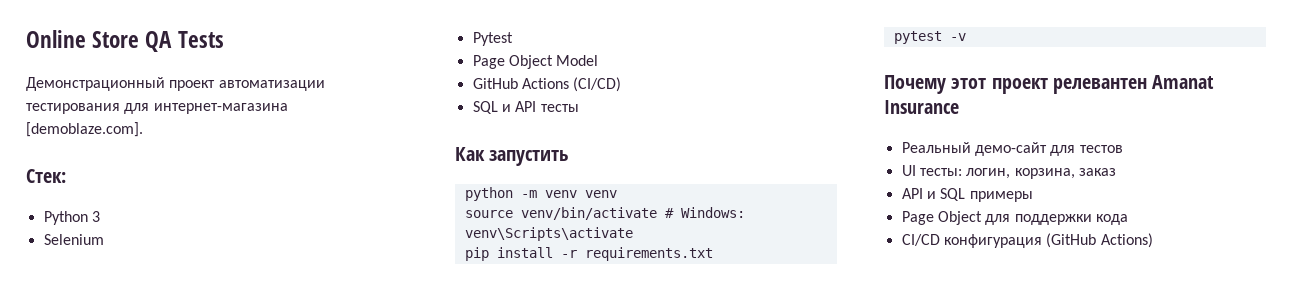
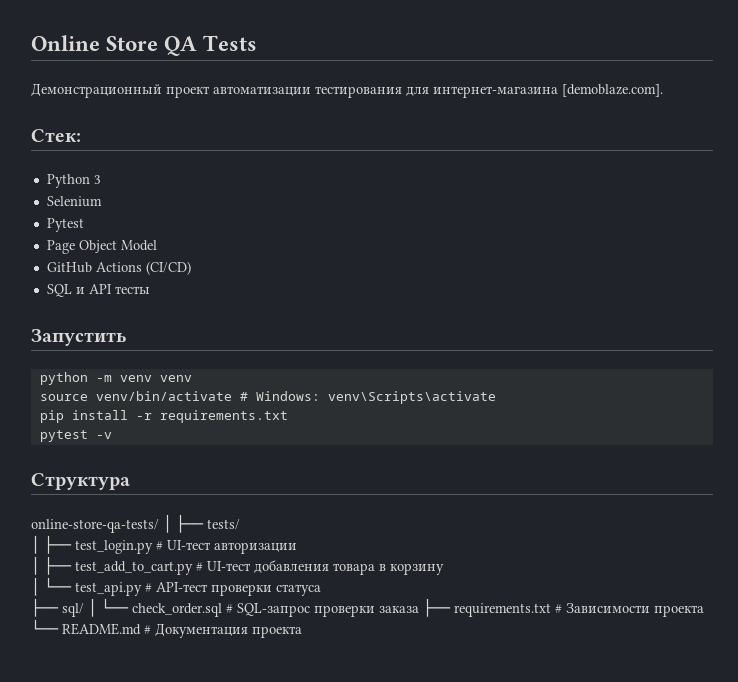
[455,147,569,166] Как запустить -> [31,329,126,346] Запустить
[884,75,1215,94] [884,100,959,114] [901,142,1123,156] [901,165,1116,179] [901,188,1033,202] [901,211,1128,225] [901,233,1153,248] Почему этот проект релевантен Amanat Insurance // Реальный демо-сайт для тестов // UI тесты: логин, корзина, заказ // API и SQL примеры // Page Object для поддержки кода // CI/CD конфигурация (GitHub Actions) -> [31,473,130,490] [31,514,240,533] [31,535,297,554] [31,556,444,575] [31,577,321,596] [31,598,704,617] [31,619,302,638] Структура // online-store-qa-tests/ │ ├── tests/ // │ ├── test_login.py # UI-тест авторизации // │ ├── test_add_to_cart.py # UI-тест добавления товара в корзину // │ └── test_api.py # API-тест проверки статуса // ├── sql/ │ └── check_order.sql # SQL-запрос проверки заказа ├── requirements.txt # Зависимости проекта └── README.md # Документация проекта

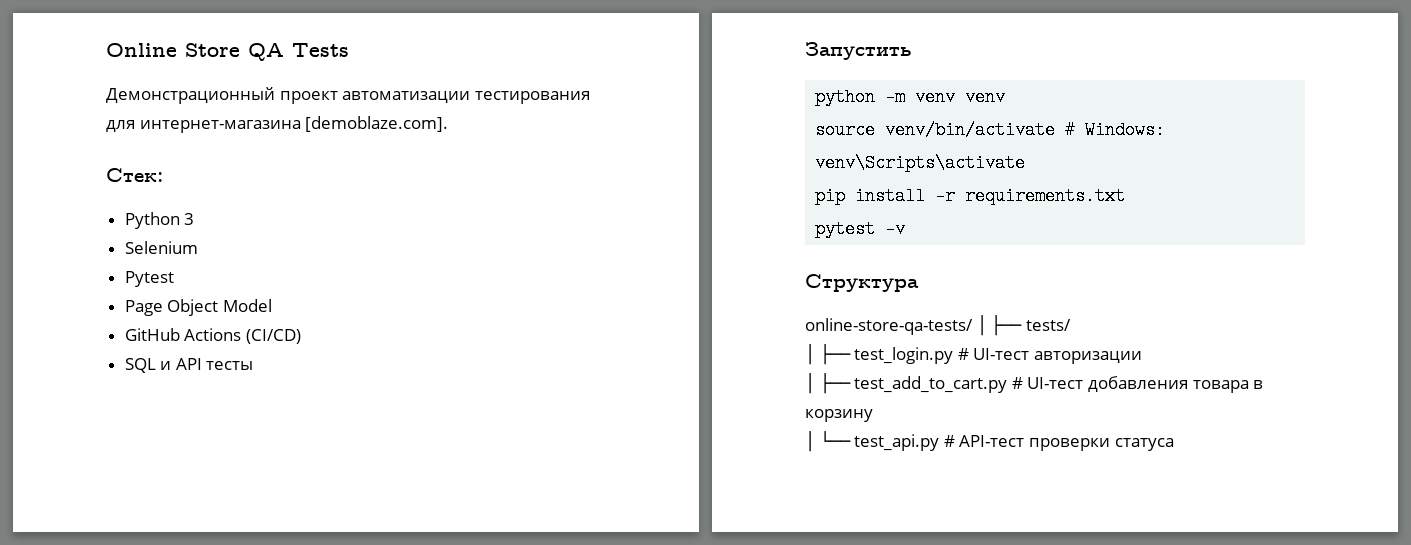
[31,598,704,617] [31,619,302,638] // ├── sql/ │ └── check_order.sql # SQL-запрос проверки заказа ├── requirements.txt # Зависимости проекта └── README.md # Документация проекта -> (1174, 444) none

